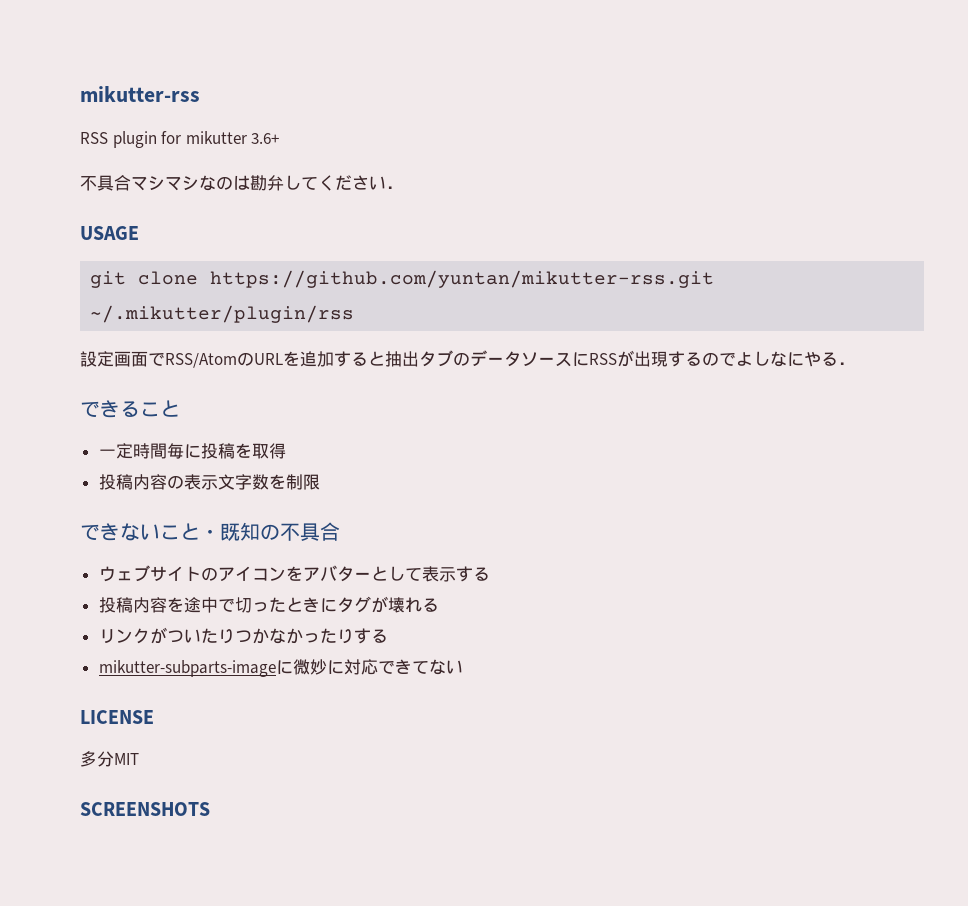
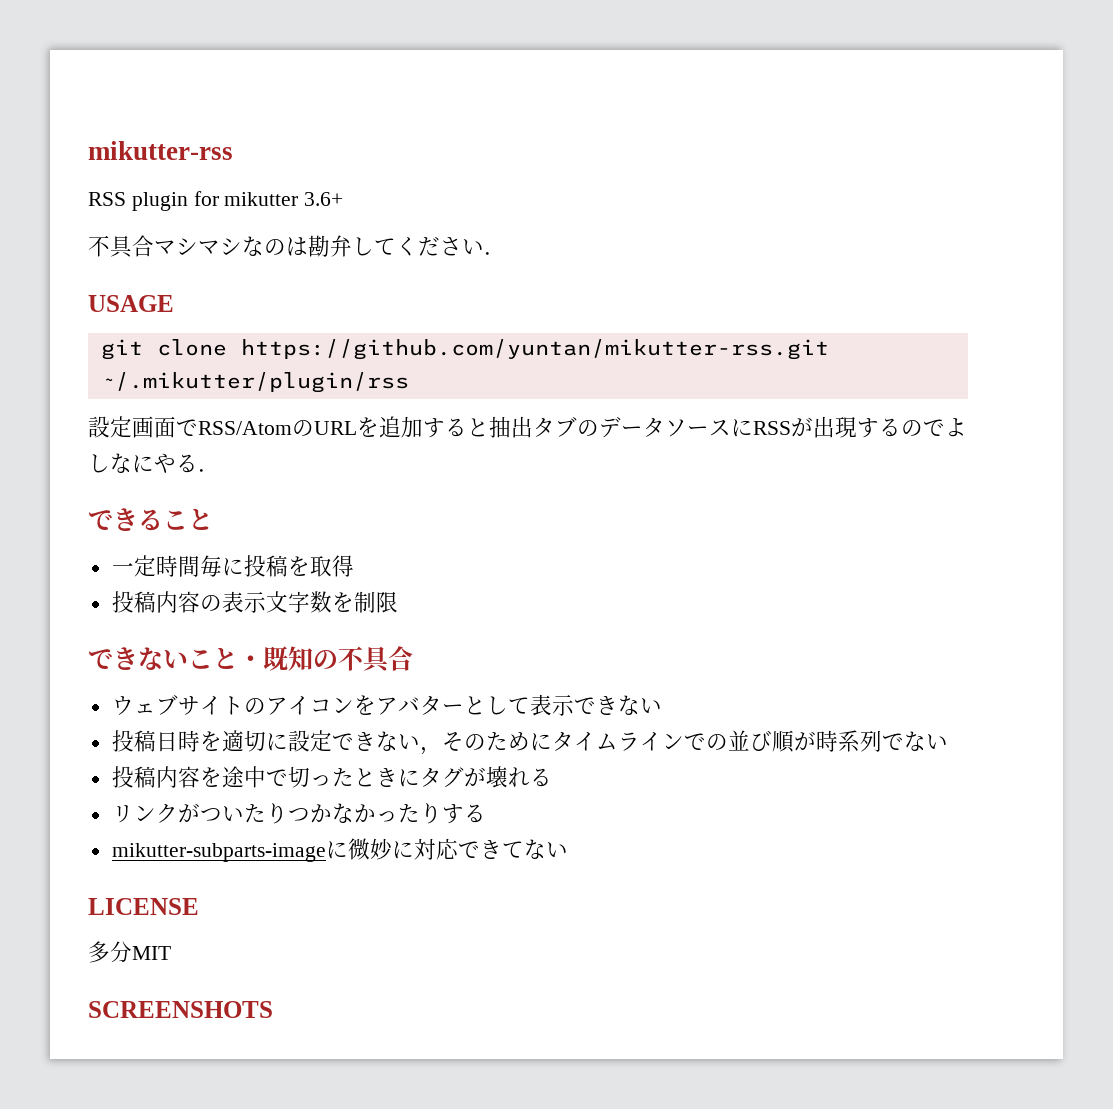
[455,566,490,582] する -> [573,695,662,715] [111,730,948,755] できない // 投稿日時を適切に設定できない，そのためにタイムラインでの並び順が時系列でない

